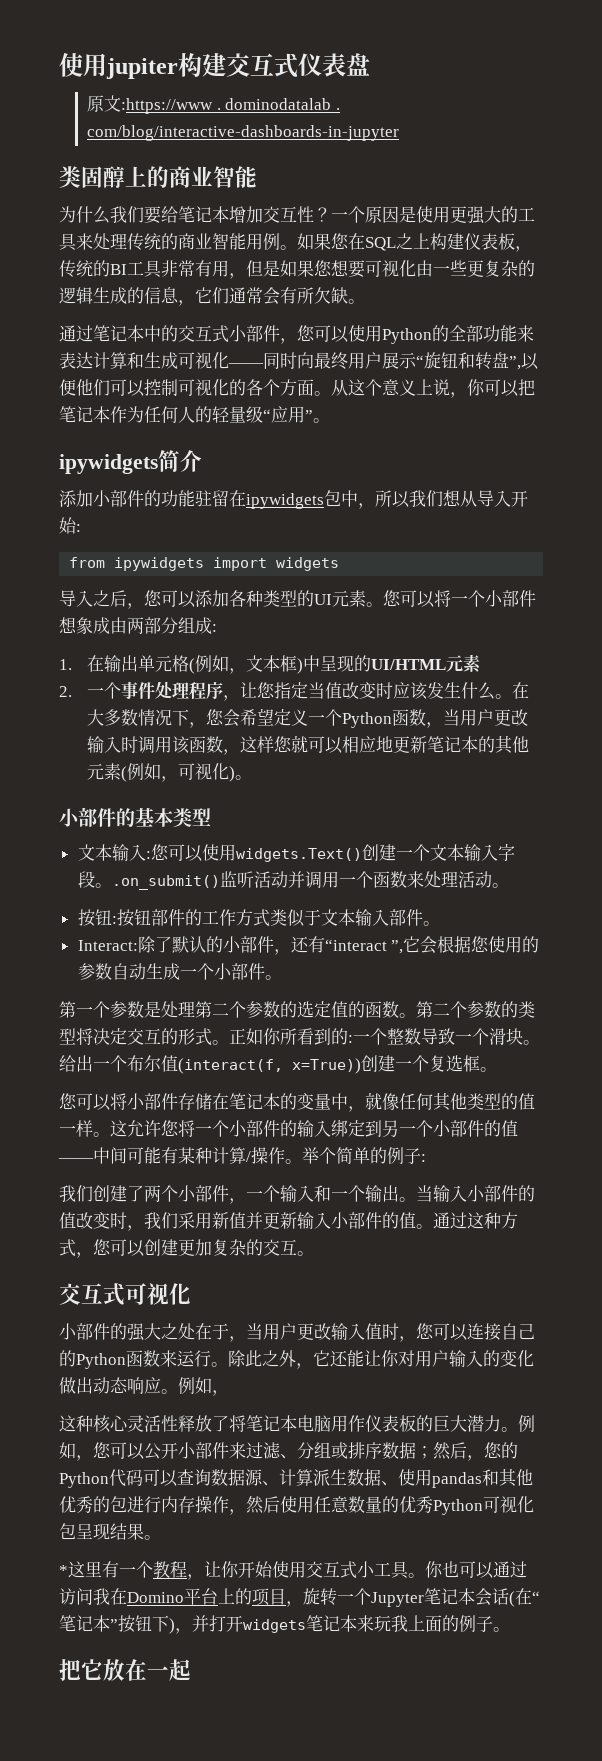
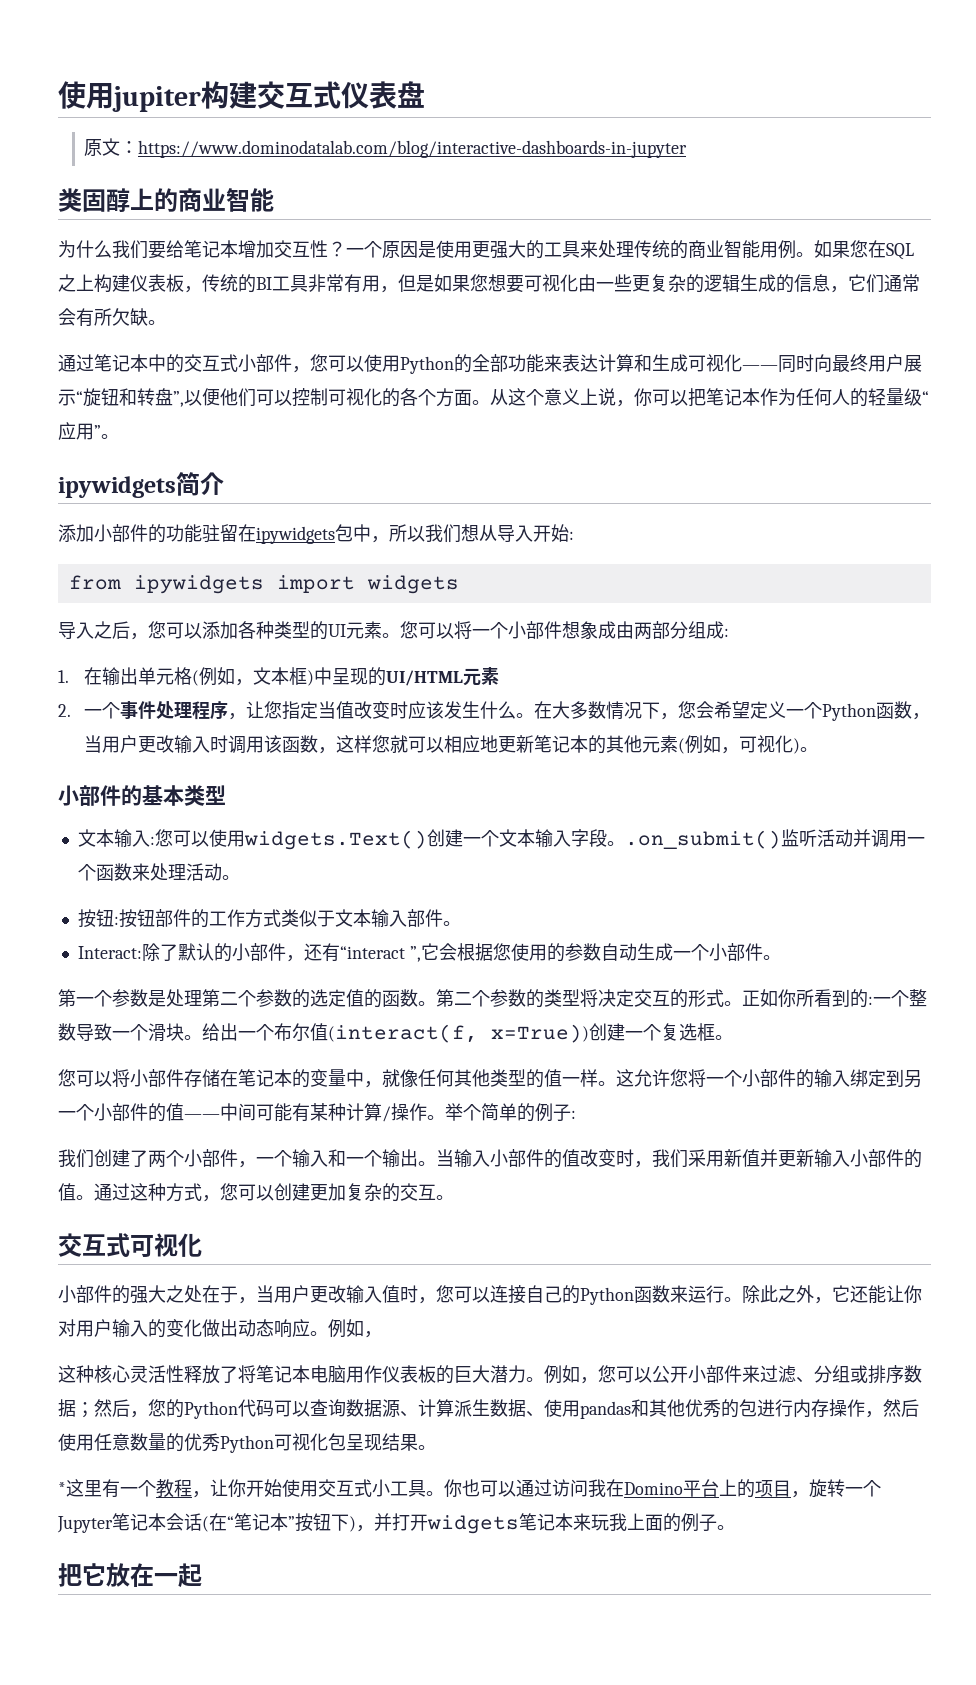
[121,98,340,114] [87,125,400,141] :https://www . dominodatalab . com/blog/interactive-dashboards-in-jupyter -> [120,140,688,158] ：https://www.dominodatalab.com/blog/interactive-dashboards-in-jupyter

